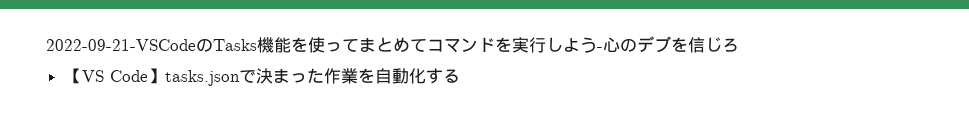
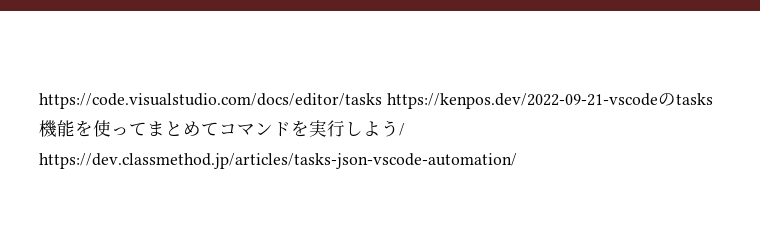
[46,38,257,52] 2022-09-21-VSCodeのTasks -> [39,93,713,109] https://code.visualstudio.com/docs/editor/tasks https://kenpos.dev/2022-09-21-vscodeのtasks
[597,36,739,53] [64,68,460,86] -心のデブを信じろ // 【VS Code】tasks.jsonで決まった作業を自動化する -> [399,123,405,136] [39,153,517,169] / https://dev.classmethod.jp/articles/tasks-json-vscode-automation/

